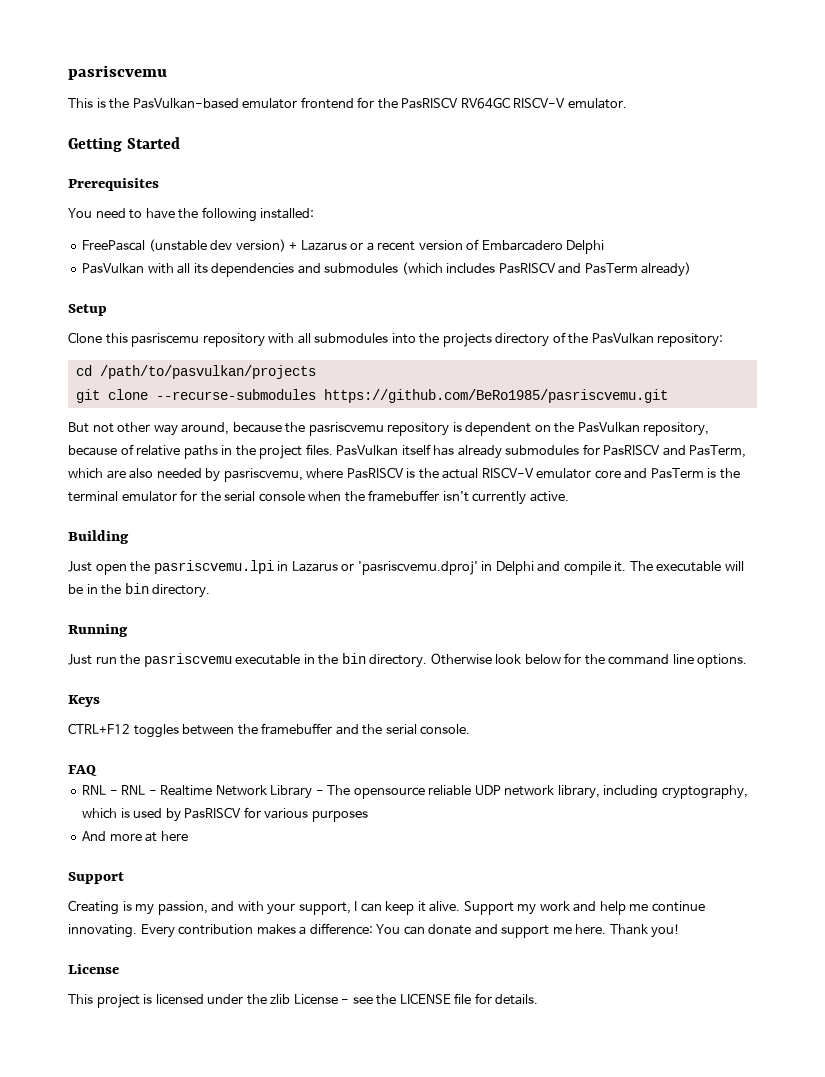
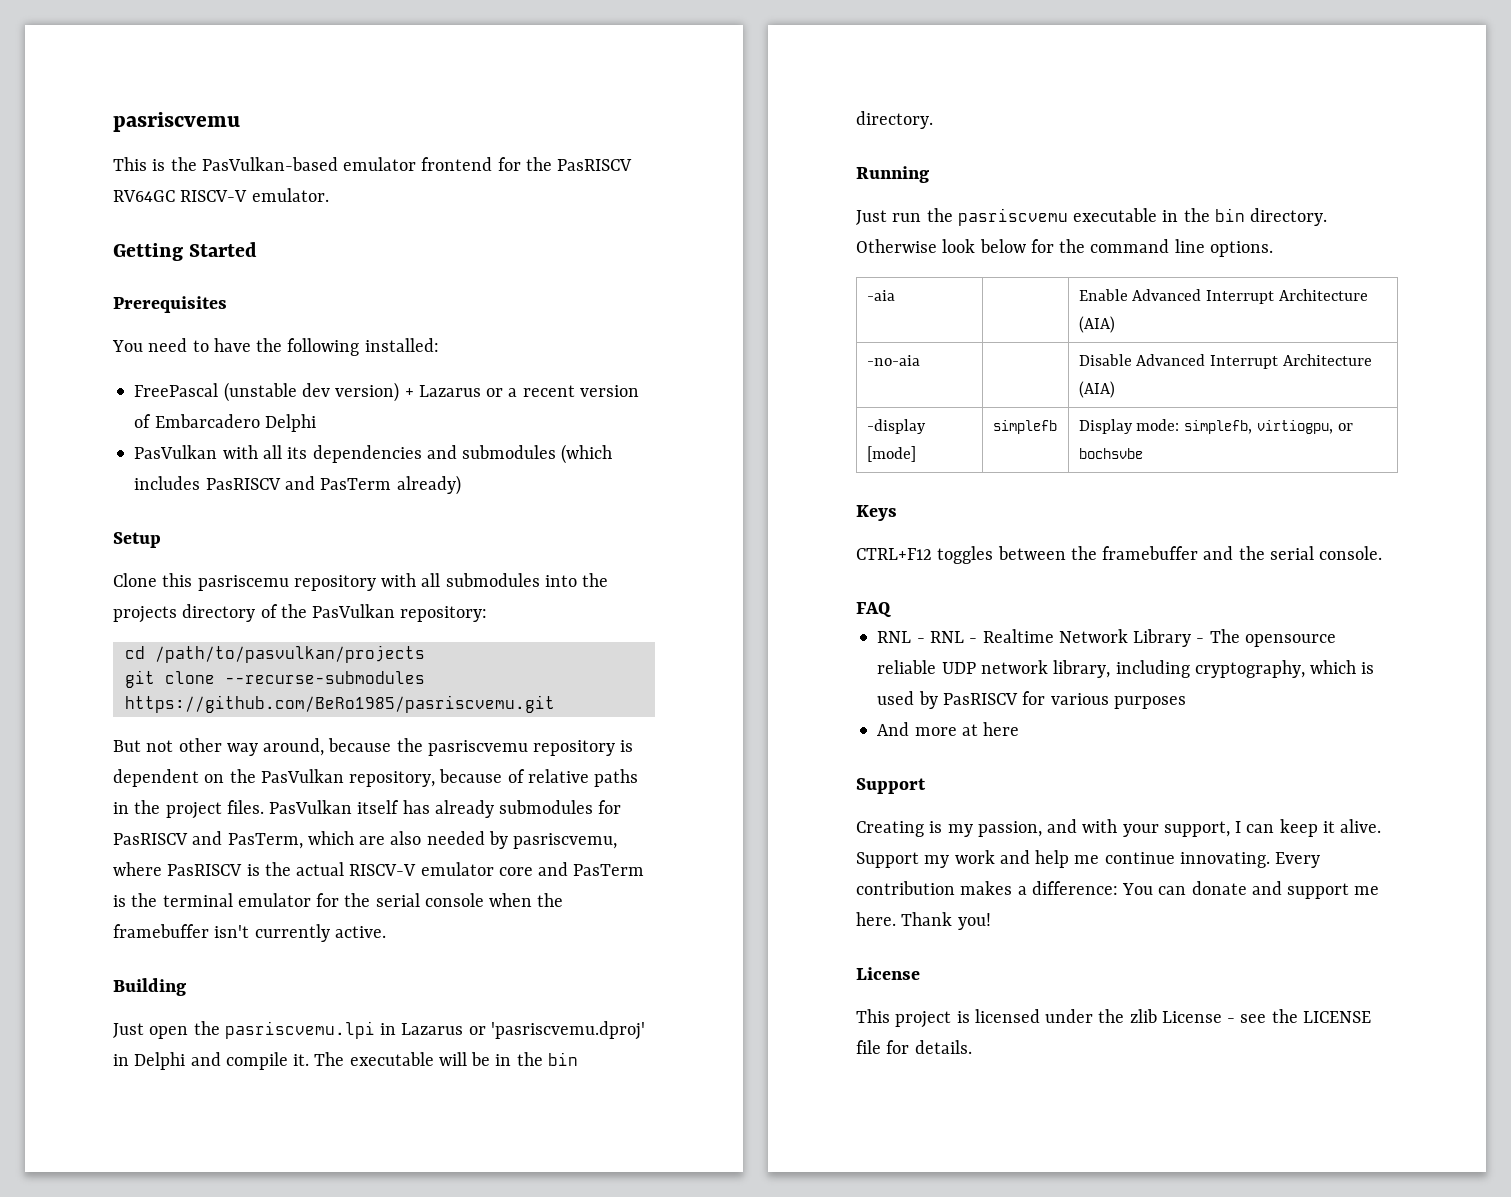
(748, 661) none -> [866,290,895,301] [1078,289,1368,304] [1078,316,1115,333] [866,355,920,366] [1078,354,1372,369] [1078,381,1115,398] [866,419,926,434] [866,446,916,462] [992,420,1057,434] [1078,419,1353,434] [1078,448,1143,459] // -aia | | Enable Advanced Interrupt Architecture (AIA) // -no-aia | | Disable Advanced Interrupt Architecture (AIA) // -display [mode] | simplefb | Display mode: simplefb, virtiogpu, or bochsvbe

